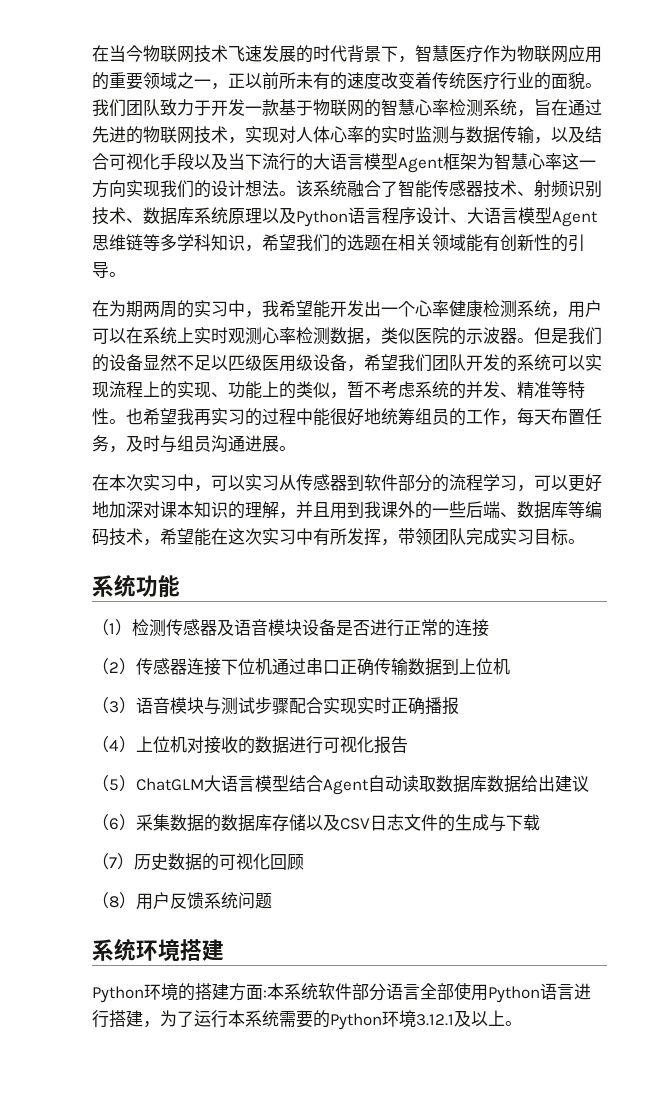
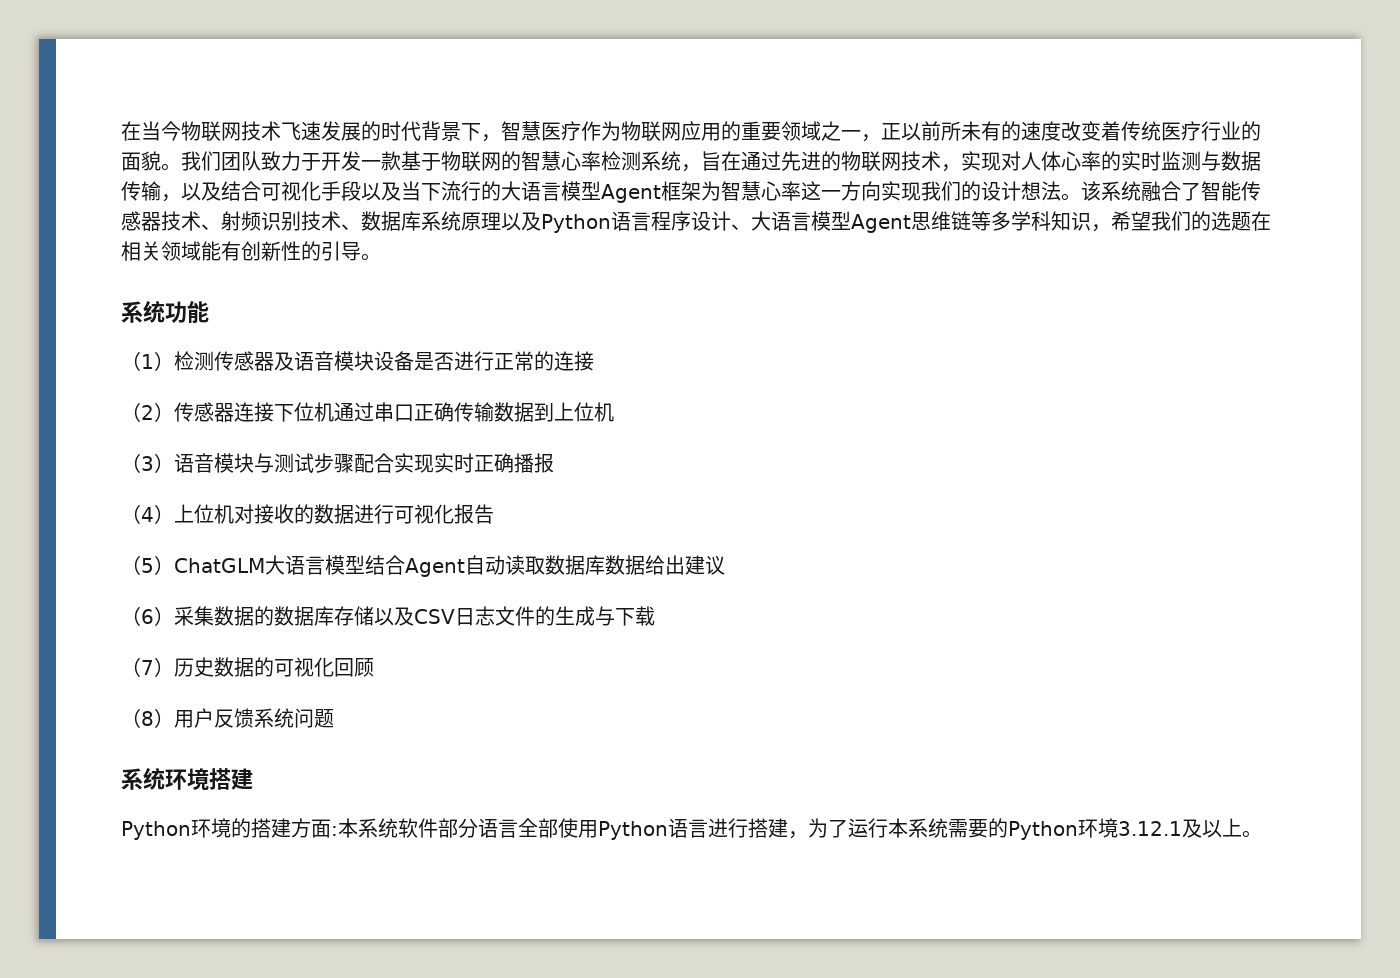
[92,300,602,318] [92,327,602,345] [92,354,602,372] [92,381,585,399] [92,408,602,426] [92,435,296,453] [92,474,602,492] [92,501,602,519] [92,528,585,546] // 在为期两周的实习中，我希望能开发出一个心率健康检测系统，用户可以在系统上实时观测心率检测数据，类似医院的示波器。但是我们的设备显然不足以匹级医用级设备，希望我们团队开发的系统可以实现流程上的实现、功能上的类似，暂不考虑系统的并发、精准等特性。也希望我再实习的过程中能很好地统筹组员的工作，每天布置任务，及时与组员沟通进展。 // 在本次实习中，可以实习从传感器到软件部分的流程学习，可以更好地加深对课本知识的理解，并且用到我课外的一些后端、数据库等编码技术，希望能在这次实习中有所发挥，带领团队完成实习目标。 -> (381, 257) none

